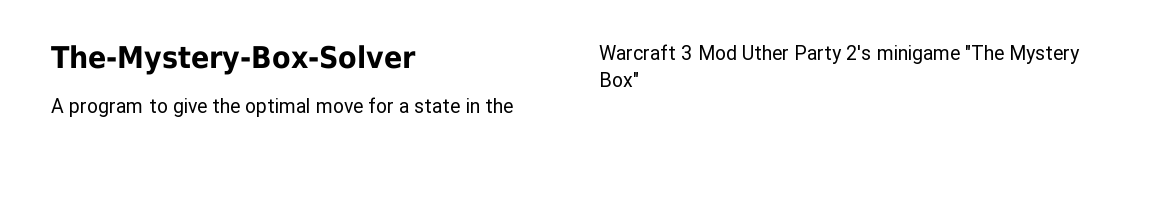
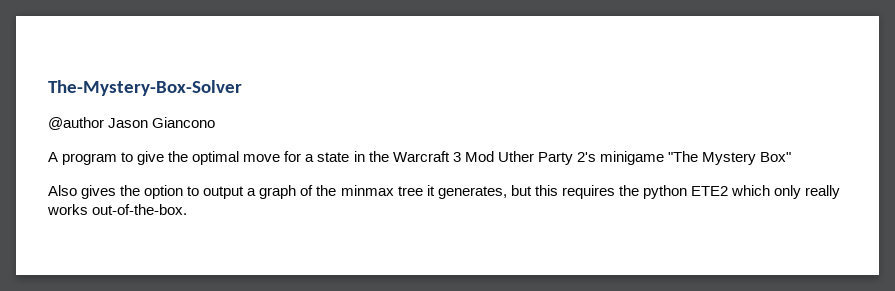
(416, 60) none -> [48,117,216,130] // @author Jason Giancono
(639, 79) none -> [48,185,841,199] [47,204,188,215] // Also gives the option to output a graph of the minmax tree it generates, but this requires the python ETE2 which only really works out-of-the-box.

